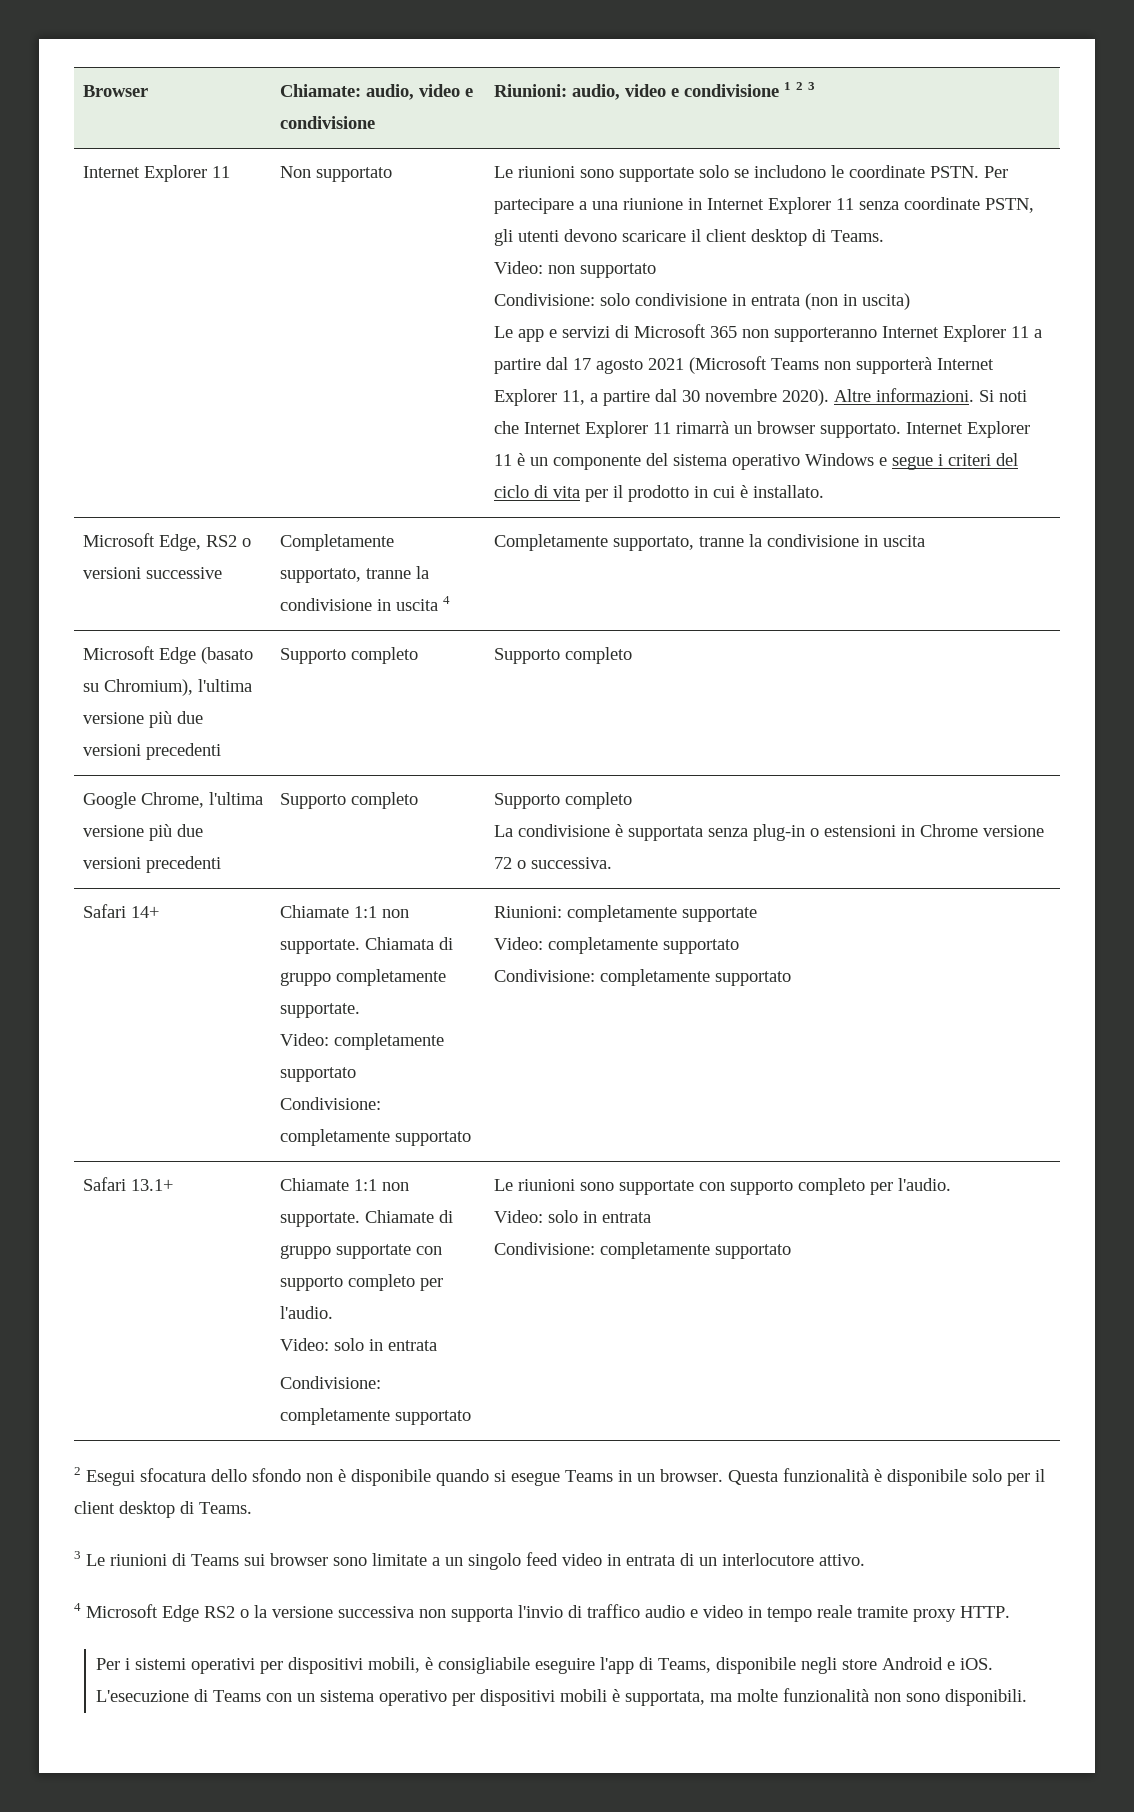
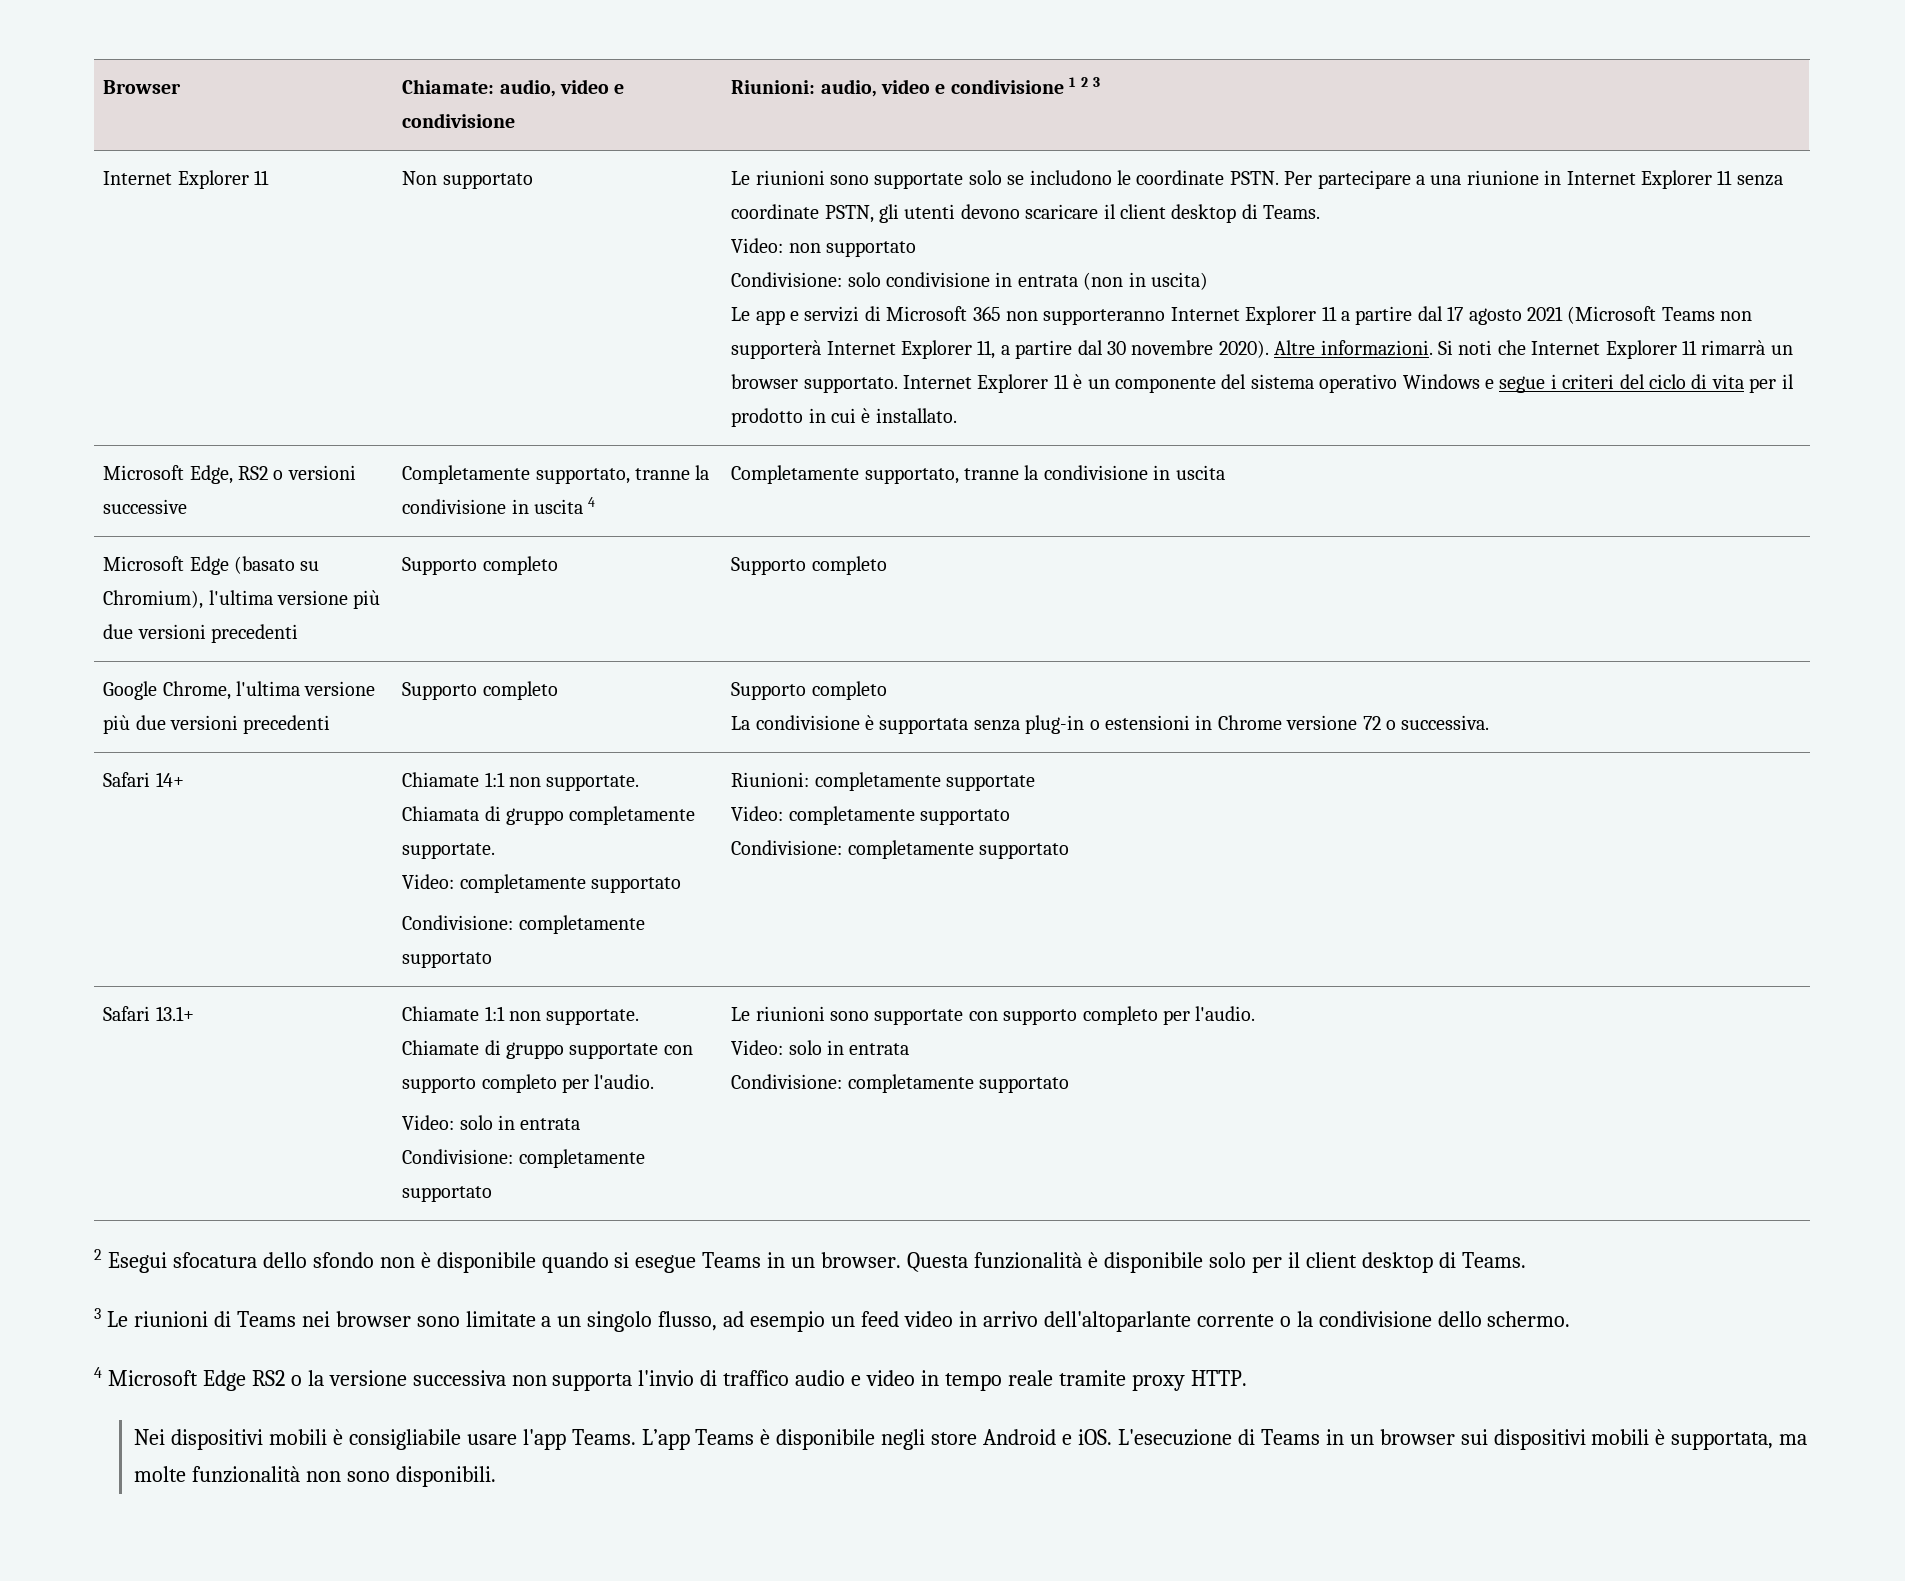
[244,1554,265,1566] sui -> [301,1311,330,1327] nei
[526,1552,865,1566] feed video in entrata di un interlocutore attivo. -> [658,1311,1571,1332] flusso, ad esempio un feed video in arrivo dell'altoparlante corrente o la condivisione dello schermo.
[96,1657,712,1674] Per i sistemi operativi per dispositivi mobili, è consigliabile eseguire l'app di Teams, -> [133,1429,771,1450] Nei dispositivi mobili è consigliabile usare l'app Teams. L’app Teams è
[266,1690,476,1706] con un sistema operativo per -> [1325,1429,1488,1445] in un browser sui

